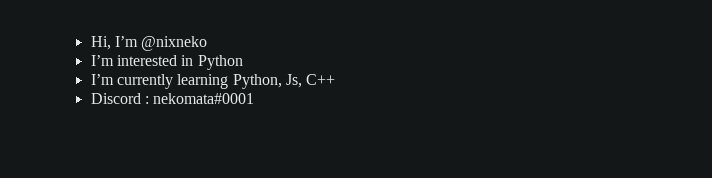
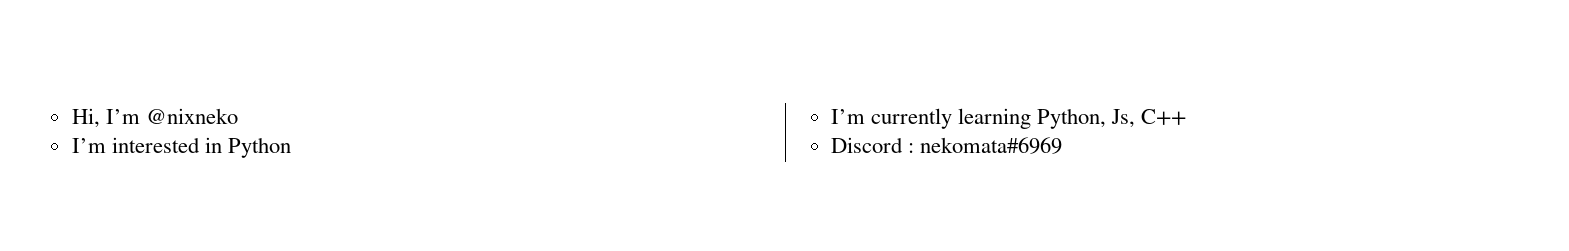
[153,93,255,104] nekomata#0001 -> [919,137,1062,154] nekomata#6969

